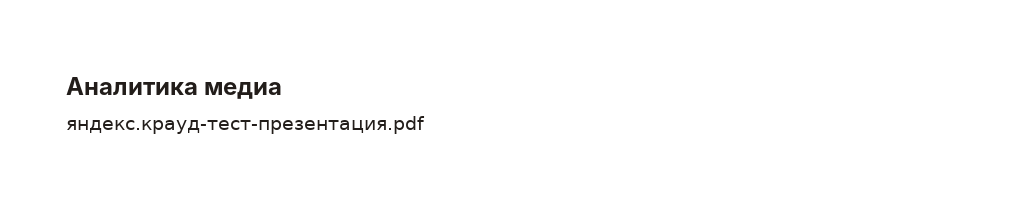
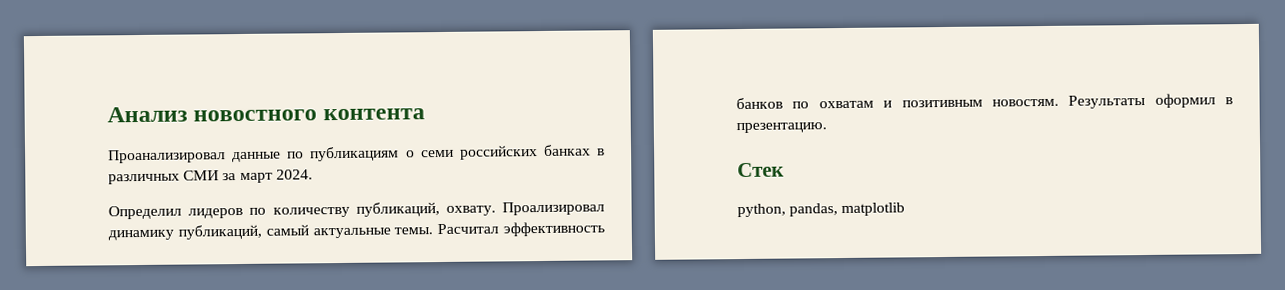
[66,77,283,99] [66,116,425,134] Аналитика медиа // яндекс.крауд-тест-презентация.pdf -> [107,106,425,123] [108,144,605,164] [108,169,313,185] [108,201,605,220] [108,221,605,241] [736,93,1233,110] [736,122,827,134] [737,162,785,178] [737,202,906,218] Анализ новостного контента // Проанализировал данные по публикациям о семи российских банках в различных СМИ за март 2024. // Определил лидеров по количеству публикаций, охвату. Проализировал динамику публикаций, самый актуальные темы. Расчитал эффективность банков по охватам и позитивным новостям. Результаты оформил в презентацию. // Стек // python, pandas, matplotlib

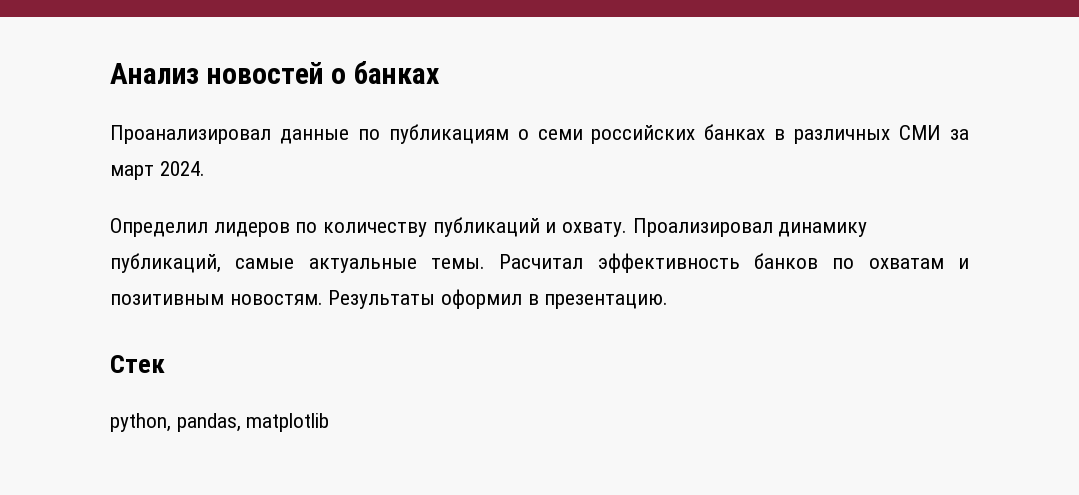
[193,108,425,122] новостного контента -> [206,61,439,84] новостей о банках
[355,202,440,217] публикаций, -> [432,217,557,237] публикаций и
[265,224,309,236] самый -> [235,258,295,269] самые

